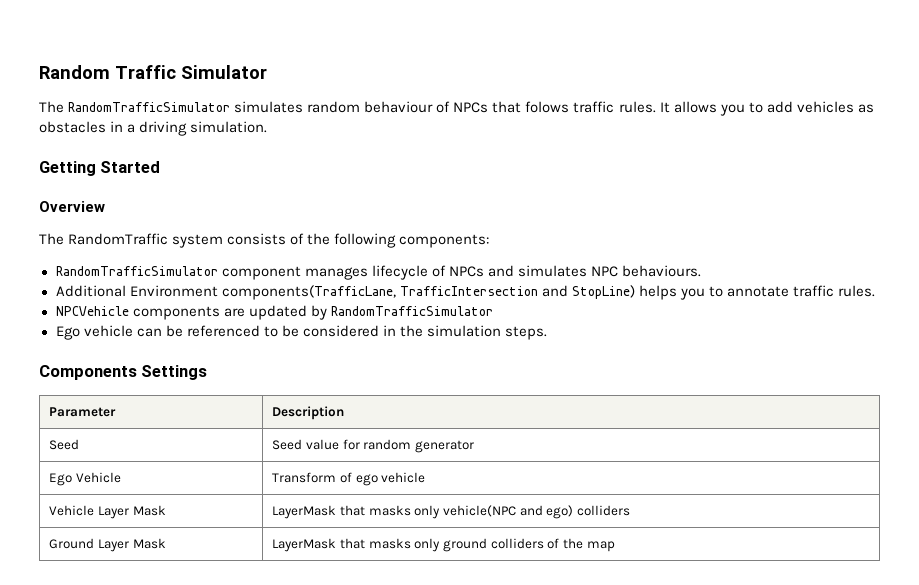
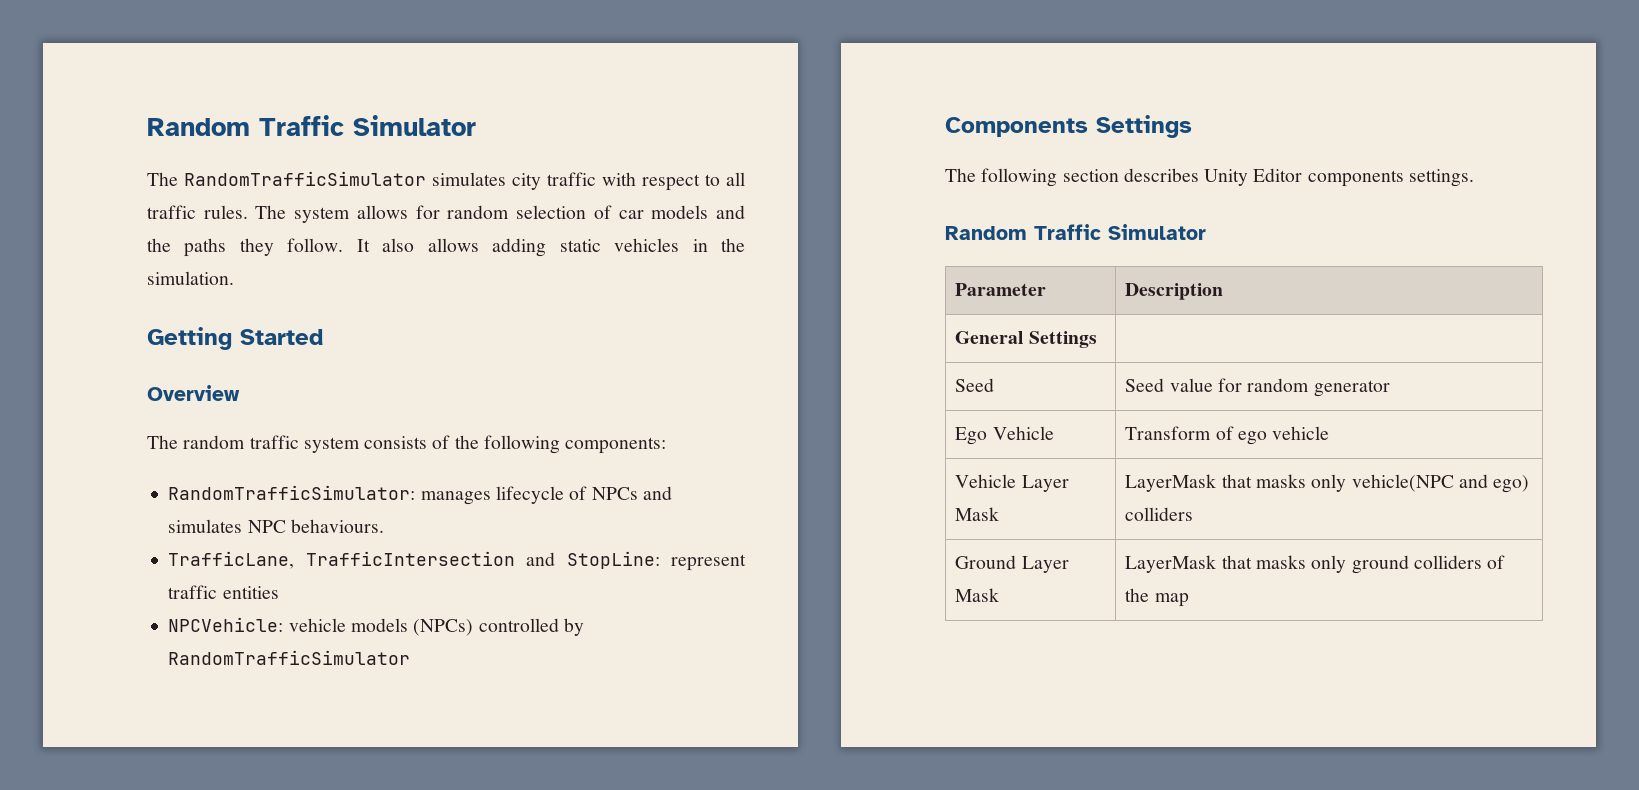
[307,101,874,116] [39,121,188,136] random behaviour of NPCs that folows traffic rules. It allows you to add vehicles as obstacles in a driving -> [512,172,745,191] [147,205,746,223] [147,238,745,257] city traffic with respect to all traffic rules. The system allows for random selection of car models and the paths they follow. It also allows adding static vehicles in the
[68,233,169,245] RandomTraffic -> [183,435,299,449] random traffic
[55,266,301,280] RandomTrafficSimulator component -> [168,485,416,500] RandomTrafficSimulator:
[55,285,876,300] [55,305,493,320] [55,325,548,340] [39,365,208,380] Additional Environment components(TrafficLane, TrafficIntersection and StopLine) helps you to annotate traffic rules. // NPCVehicle components are updated by RandomTrafficSimulator // Ego vehicle can be referenced to be considered in the simulation steps. // Components Settings -> [168,551,746,571] [168,585,279,599] [168,617,584,636] [168,650,411,665] [945,115,1192,138] [945,168,1474,187] [945,224,1206,240] TrafficLane, TrafficIntersection and StopLine: represent traffic entities // NPCVehicle: vehicle models (NPCs) controlled by RandomTrafficSimulator // Components Settings // The following section describes Unity Editor components settings. // Random Traffic Simulator
(345, 413) none -> [955,331,1097,348] // General Settings |

